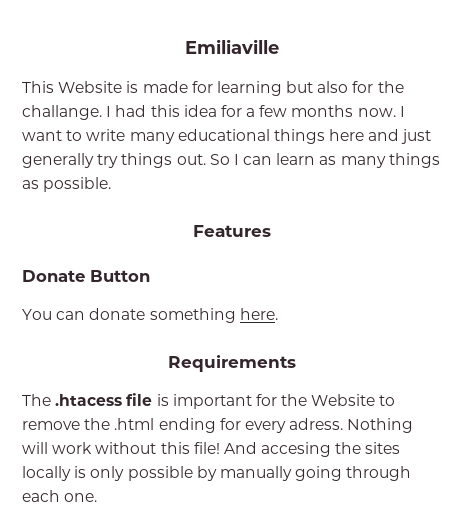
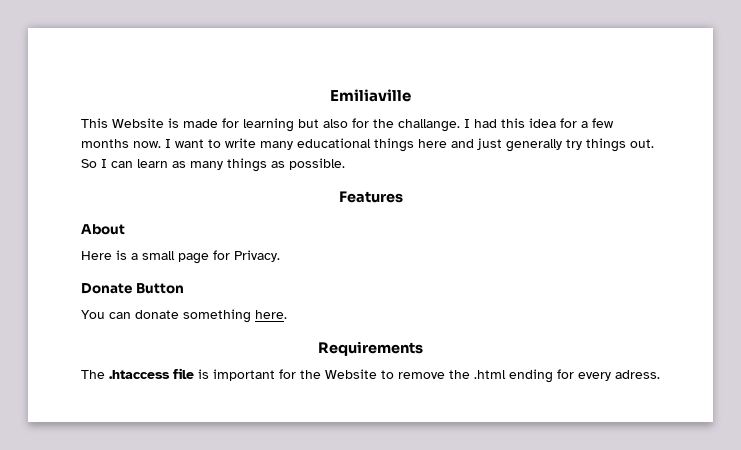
(271, 231) none -> [81,224,125,235] [81,250,280,264] // About // Here is a small page for Privacy.
[55,394,123,406] .htacess -> [109,370,170,379] .htaccess
[347,418,414,433] [22,442,401,457] [22,466,412,481] [22,490,98,502] Nothing will work without this file! And accesing the sites locally is only possible by manually going through each one. -> (660, 374) none

